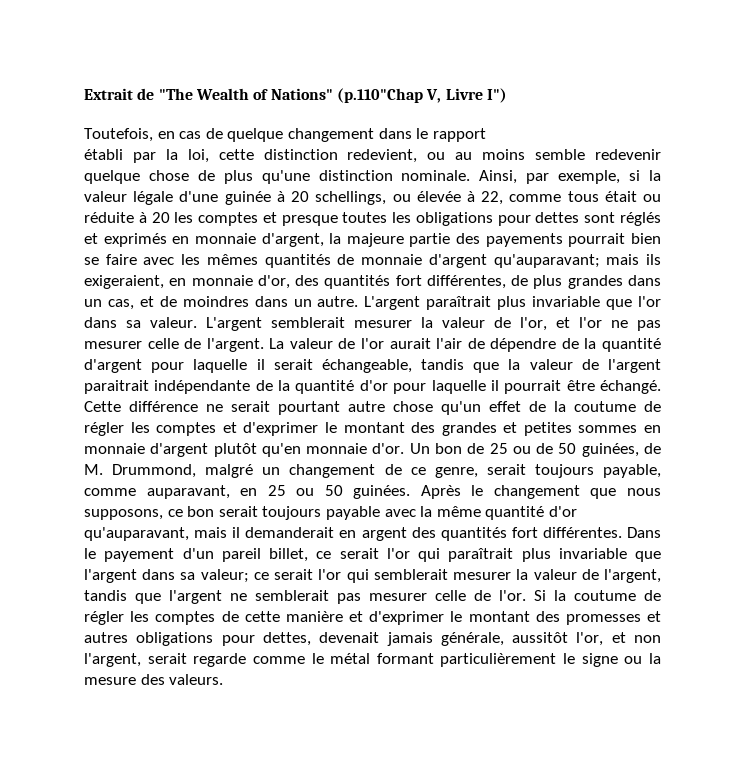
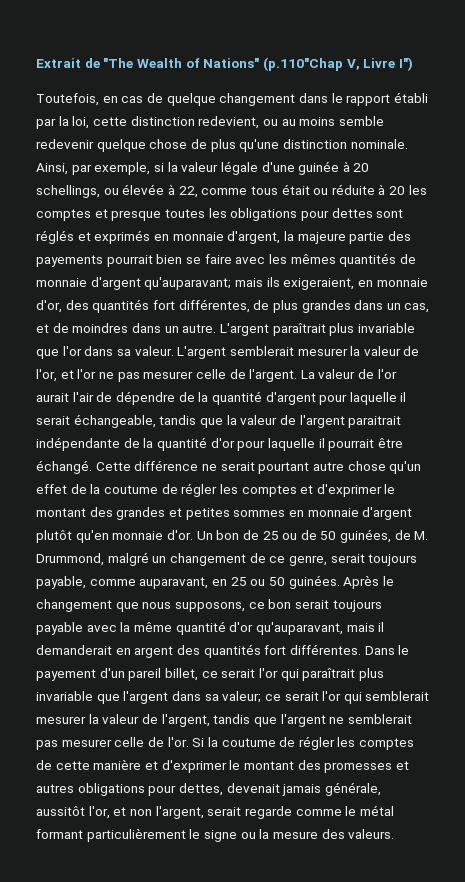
(486, 135) // -> (391, 100) none

